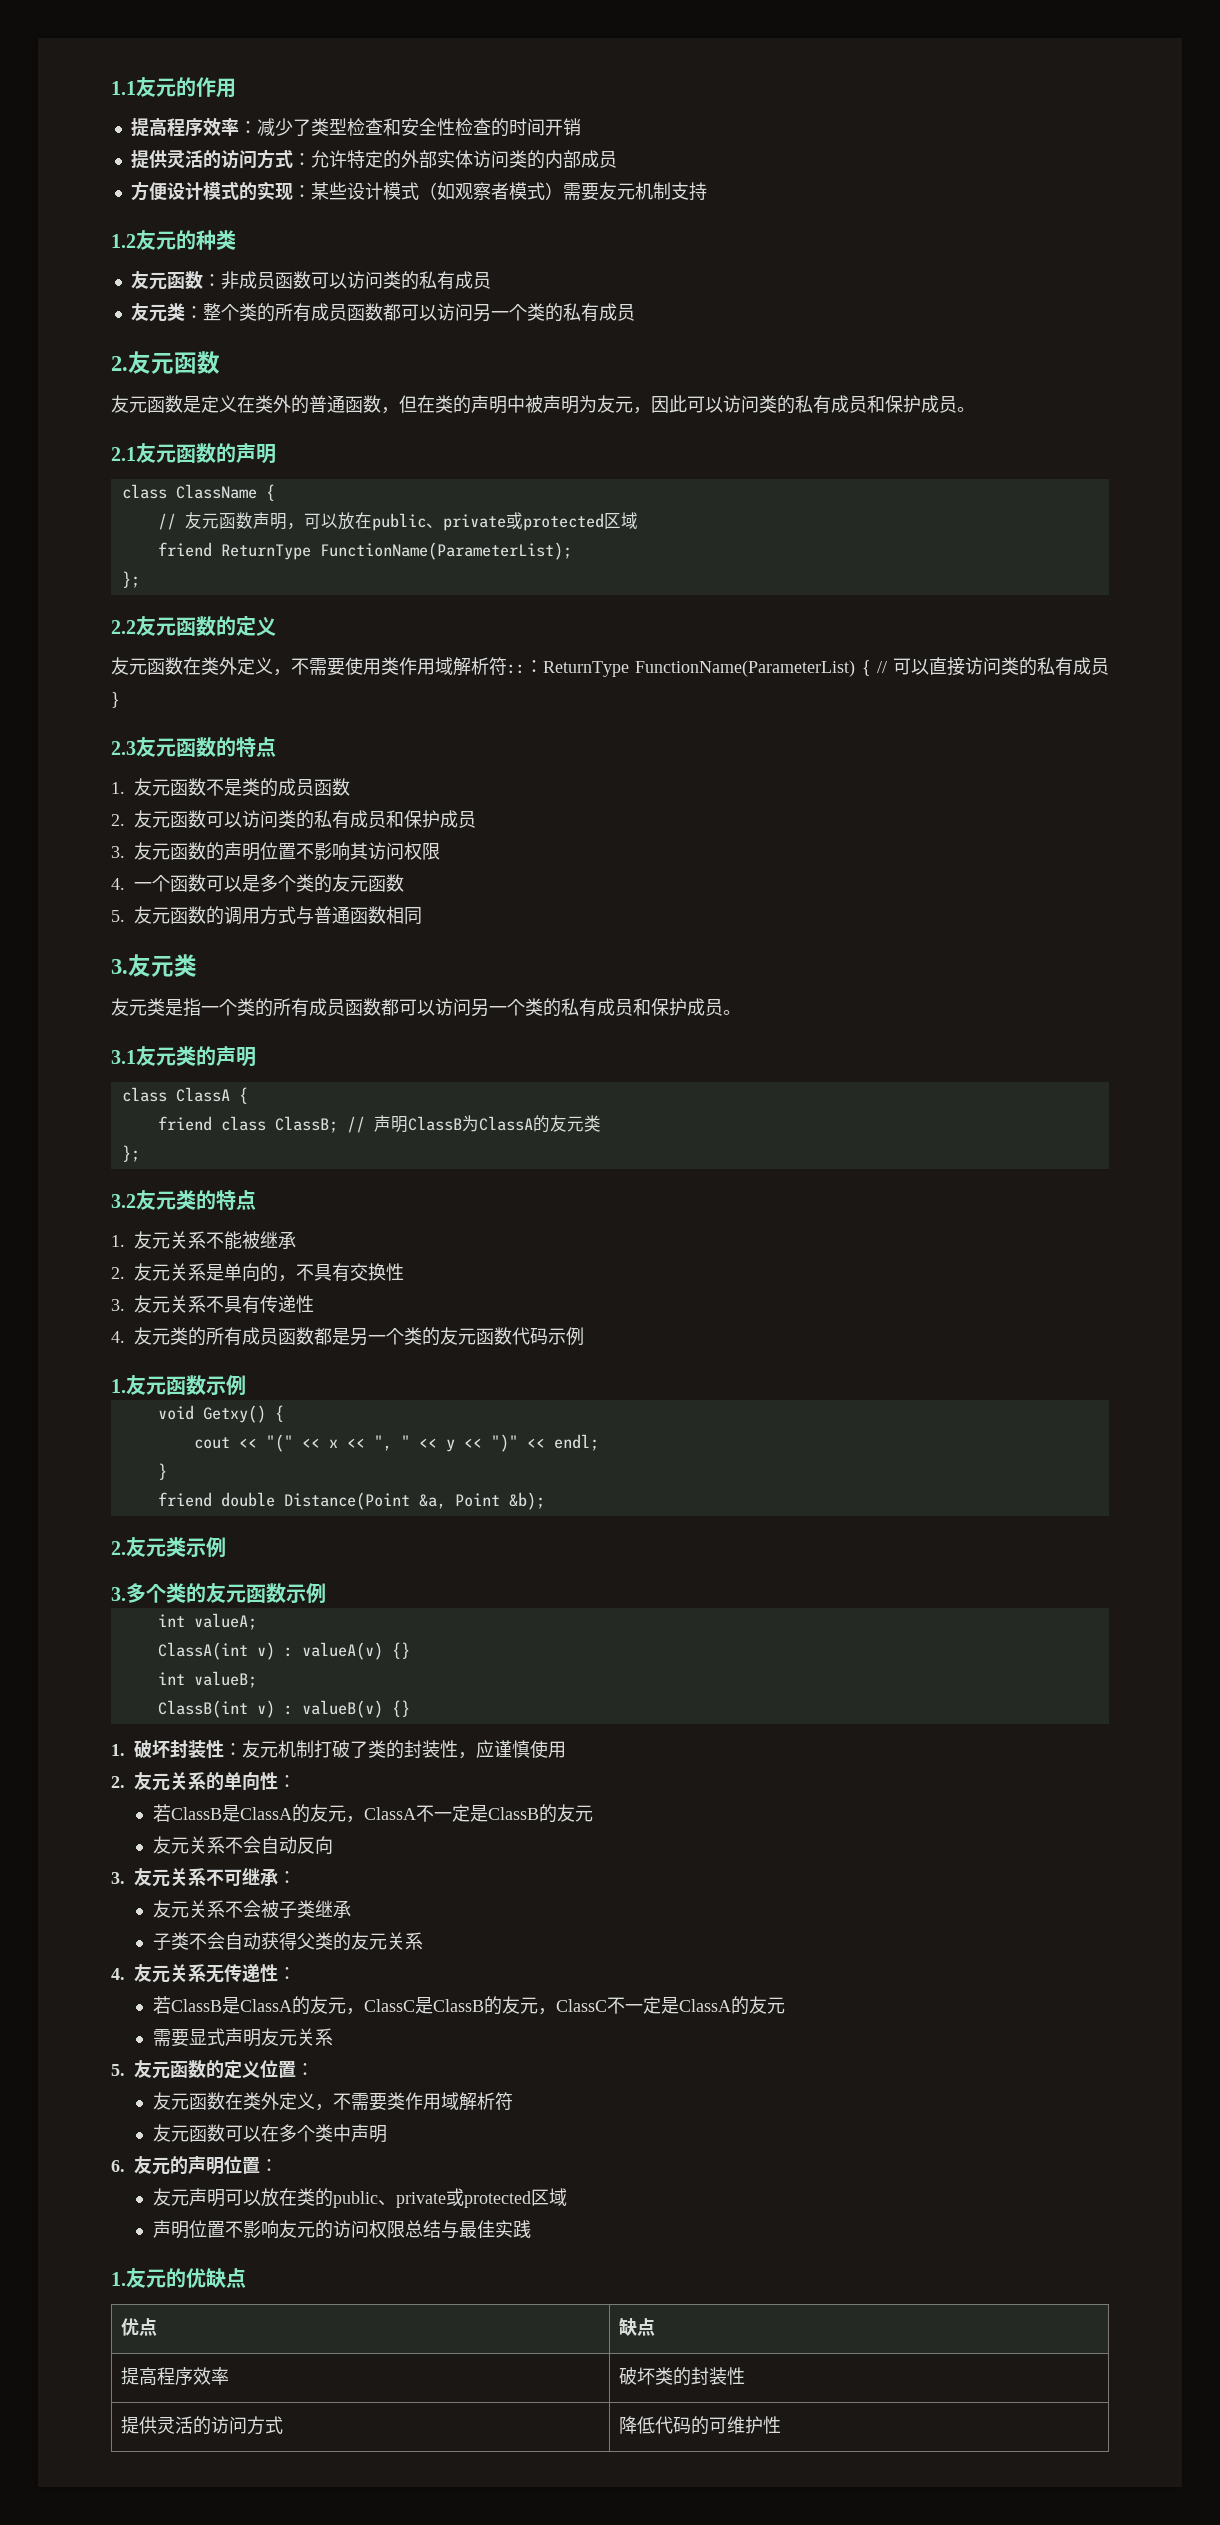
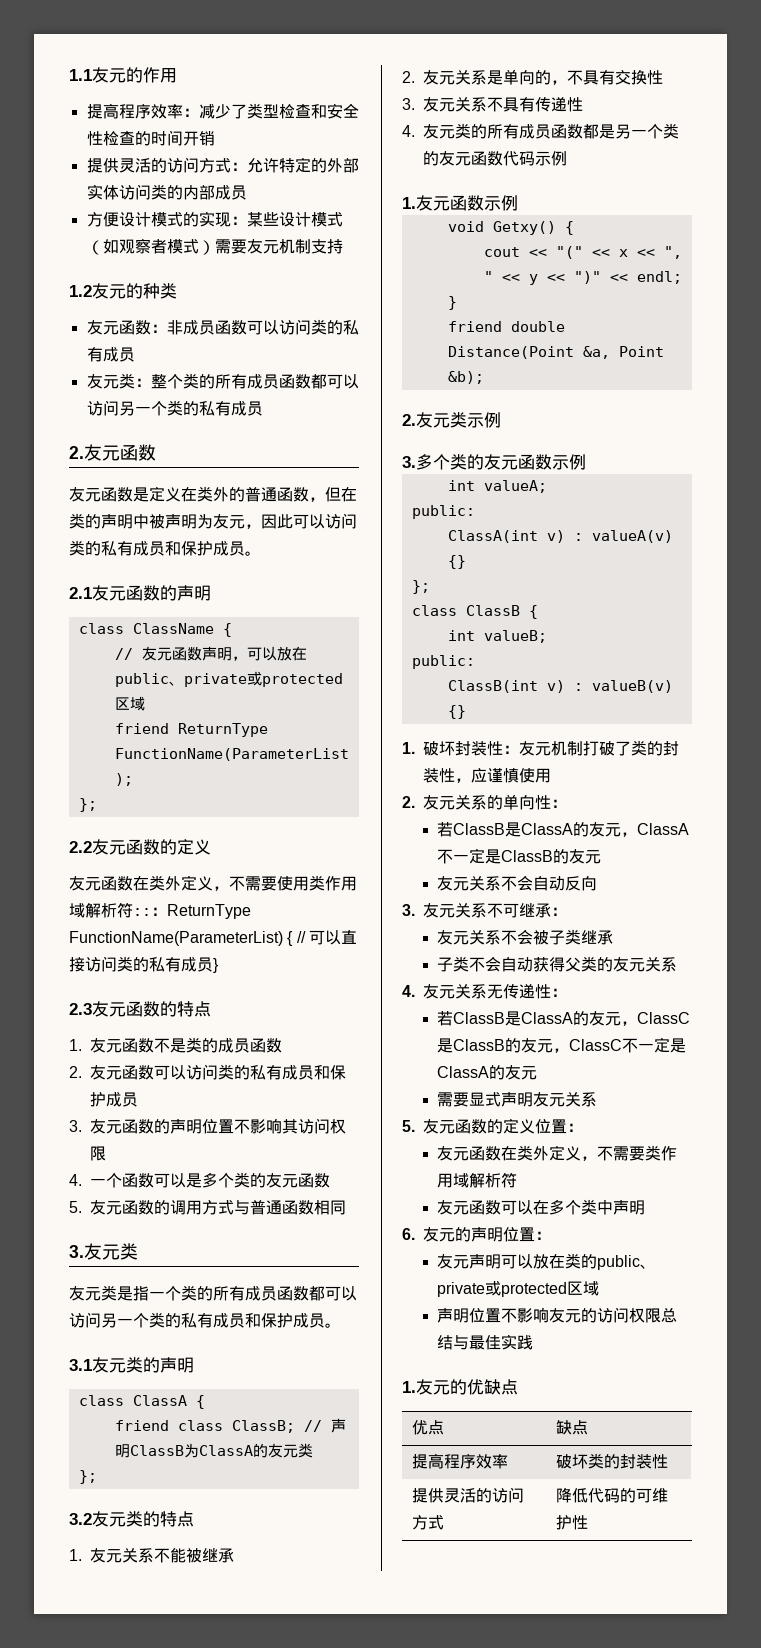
(257, 1621) none -> [411,505,475,519] // public:
(410, 1650) none -> [411,580,430,594] [411,605,538,619] // }; // class ClassB {
(257, 1679) none -> [411,655,475,669] // public:

